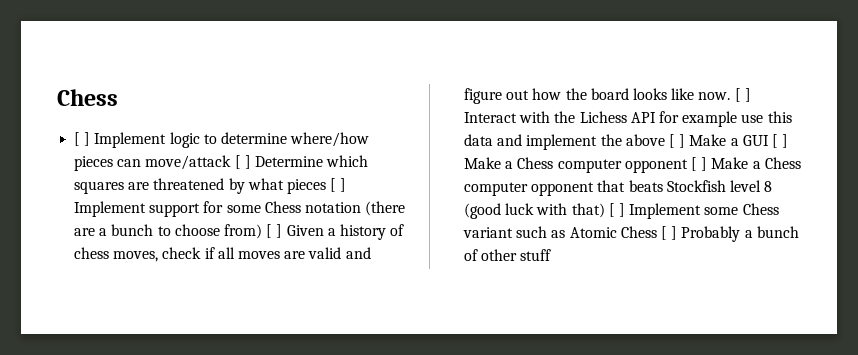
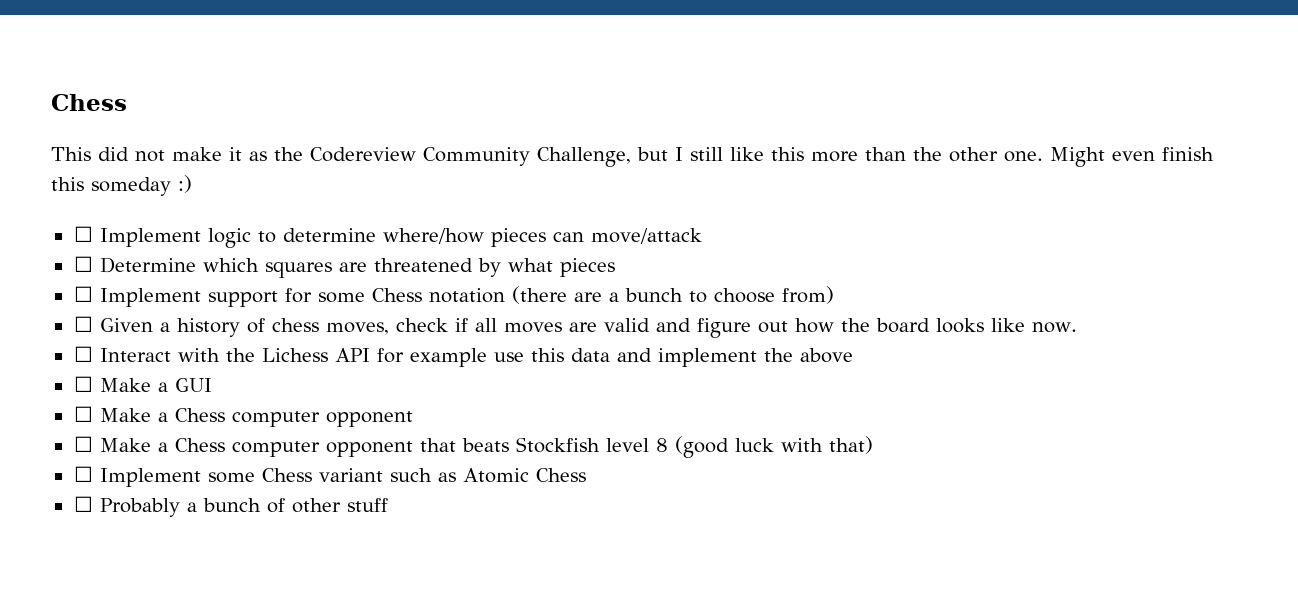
[57,89,118,106] [74,132,91,146] Chess // [ ] -> [51,94,127,111] [51,147,1214,167] [51,175,192,196] [73,226,93,242] Chess // This did not make it as the Codereview Community Challenge, but I still like this more than the other one. Might even finish this someday :) // ☐
[234,155,251,169] [ ] -> [73,256,93,272] // ☐
[330,178,347,192] [ ] -> [73,286,93,302] // ☐
[266,224,283,238] [ ] -> [73,316,93,332] // ☐
[734,88,751,102] [ ] -> [73,346,93,362] // ☐
[668,134,686,148] [ ] -> [73,376,93,392] // ☐
[771,134,789,148] [464,157,708,173] [ ] Make a Chess computer opponent [ ] -> [73,406,413,427] [73,436,93,452] // ☐ Make a Chess computer opponent // ☐
[608,203,625,217] [ ] -> [73,466,93,482] // ☐
[660,226,678,240] [ ] -> [73,496,93,512] // ☐

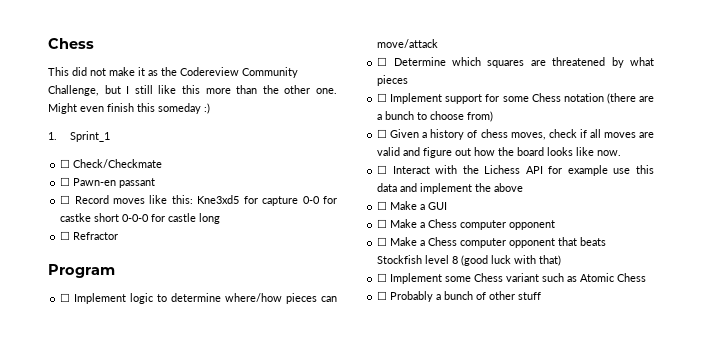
(192, 184) none -> [48,131,110,142] [60,159,163,168] [60,177,156,188] [60,195,338,206] [60,213,221,224] [60,231,119,240] [48,264,115,278] // 1. Sprint_1 // ☐ Check/Checkmate // ☐ Pawn-en passant // ☐ Record moves like this: Kne3xd5 for capture 0-0 for castke short 0-0-0 for castle long // ☐ Refractor // Program

